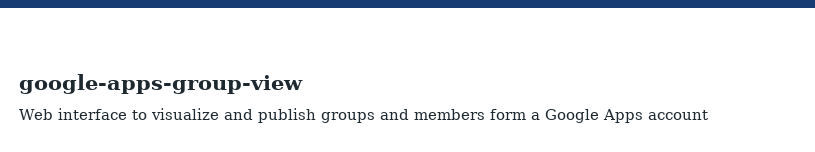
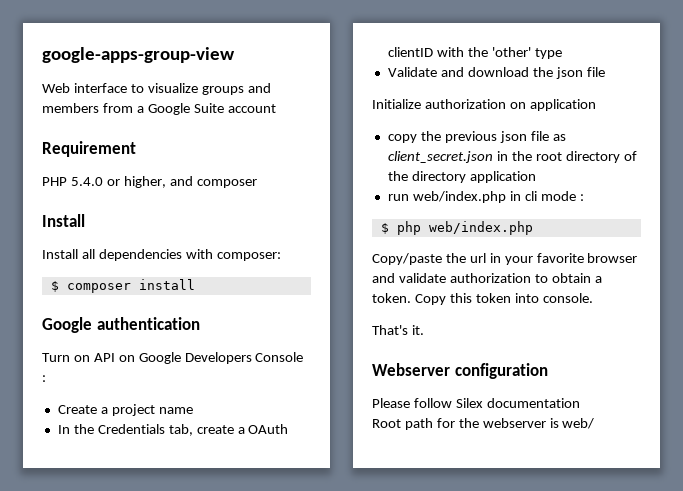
[223,108,316,123] and publish -> (198, 88) none
[489,109,526,120] form -> [102,103,133,113] from
[602,109,643,123] Apps -> [193,103,224,113] Suite
(708, 115) none -> [42,141,136,157] [42,176,257,188] [42,214,85,227] [42,249,281,261] [50,279,195,293] [42,317,200,333] [42,352,304,364] [42,375,46,382] [57,404,193,416] [57,424,289,436] [387,47,562,59] [387,67,605,79] [372,99,596,111] [387,131,566,143] [387,151,637,163] [387,171,536,183] [387,191,584,203] [380,221,533,235] [372,253,638,265] [372,273,602,283] [372,293,593,305] [372,325,424,335] [372,363,548,379] [372,398,580,408] [372,418,595,430] // Requirement // PHP 5.4.0 or higher, and composer // Install // Install all dependencies with composer: // $ composer install // Google authentication // Turn on API on Google Developers Console : // Create a project name // In the Credentials tab, create a OAuth clientID with the 'other' type // Validate and download the json file // Initialize authorization on application // copy the previous json file as client_secret.json in the root directory of the directory application // run web/index.php in cli mode : // $ php web/index.php // Copy/paste the url in your favorite browser and validate authorization to obtain a token. Copy this token into console. // That's it. // Webserver configuration // Please follow Silex documentation // Root path for the webserver is web/

